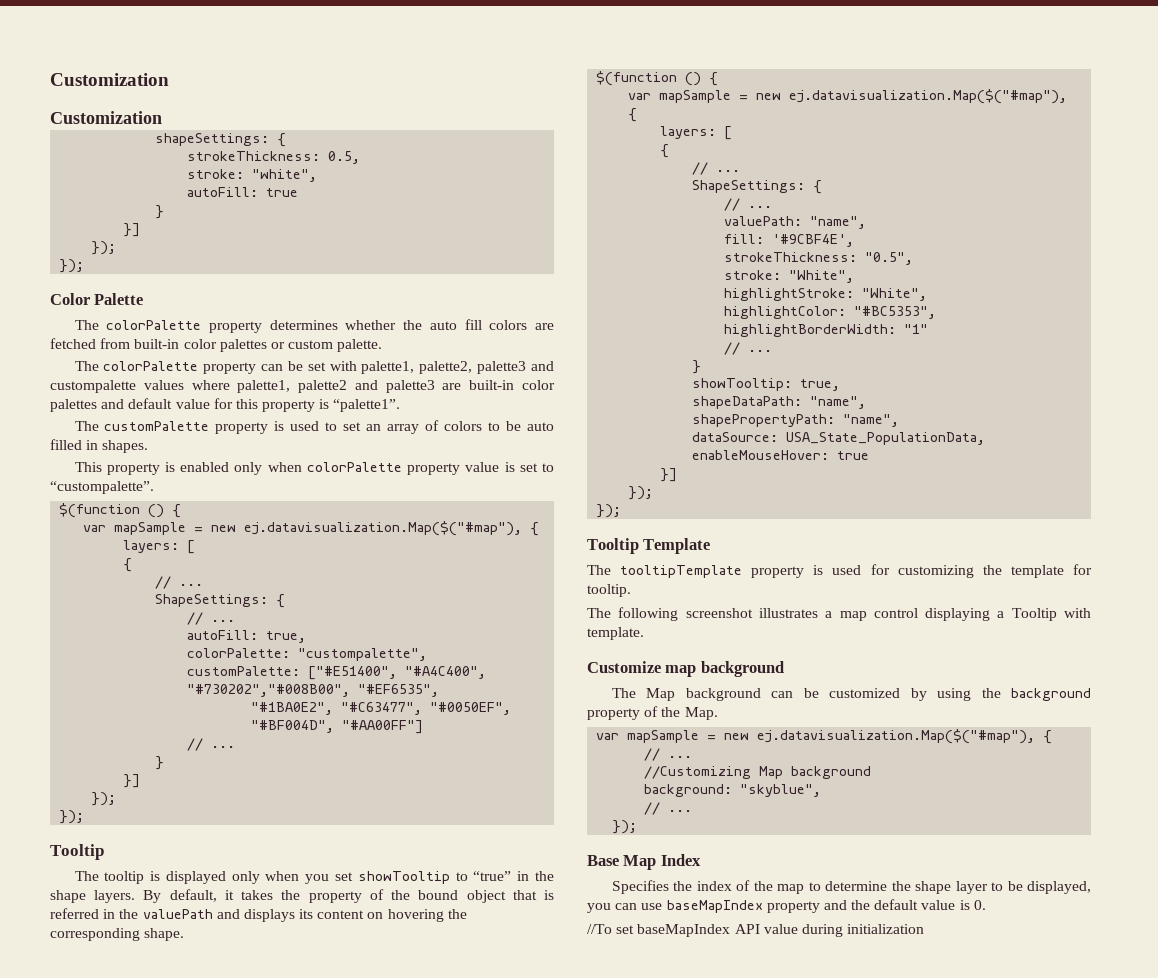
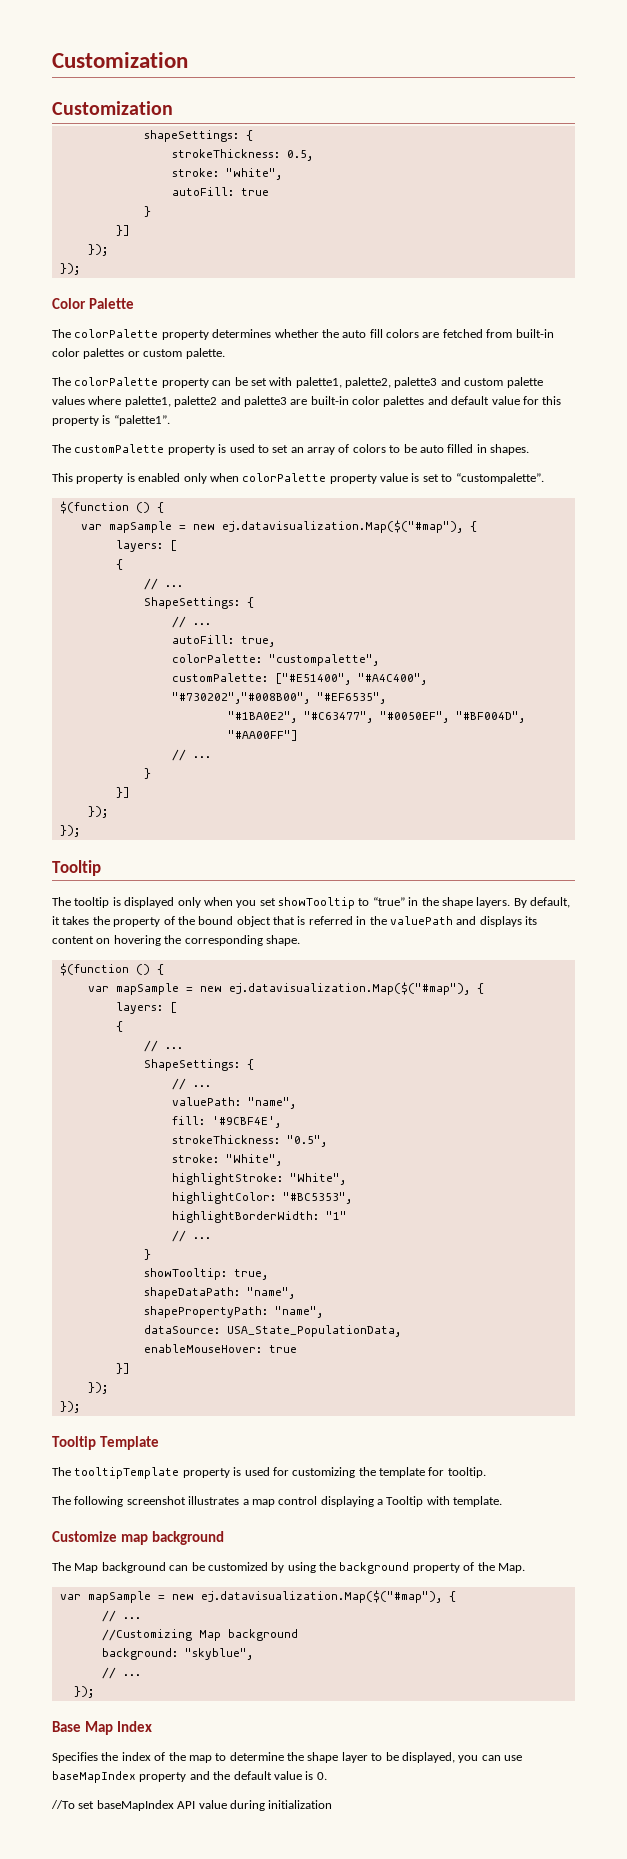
[50,380,136,393] custompalette -> [464,377,543,388] custom palette

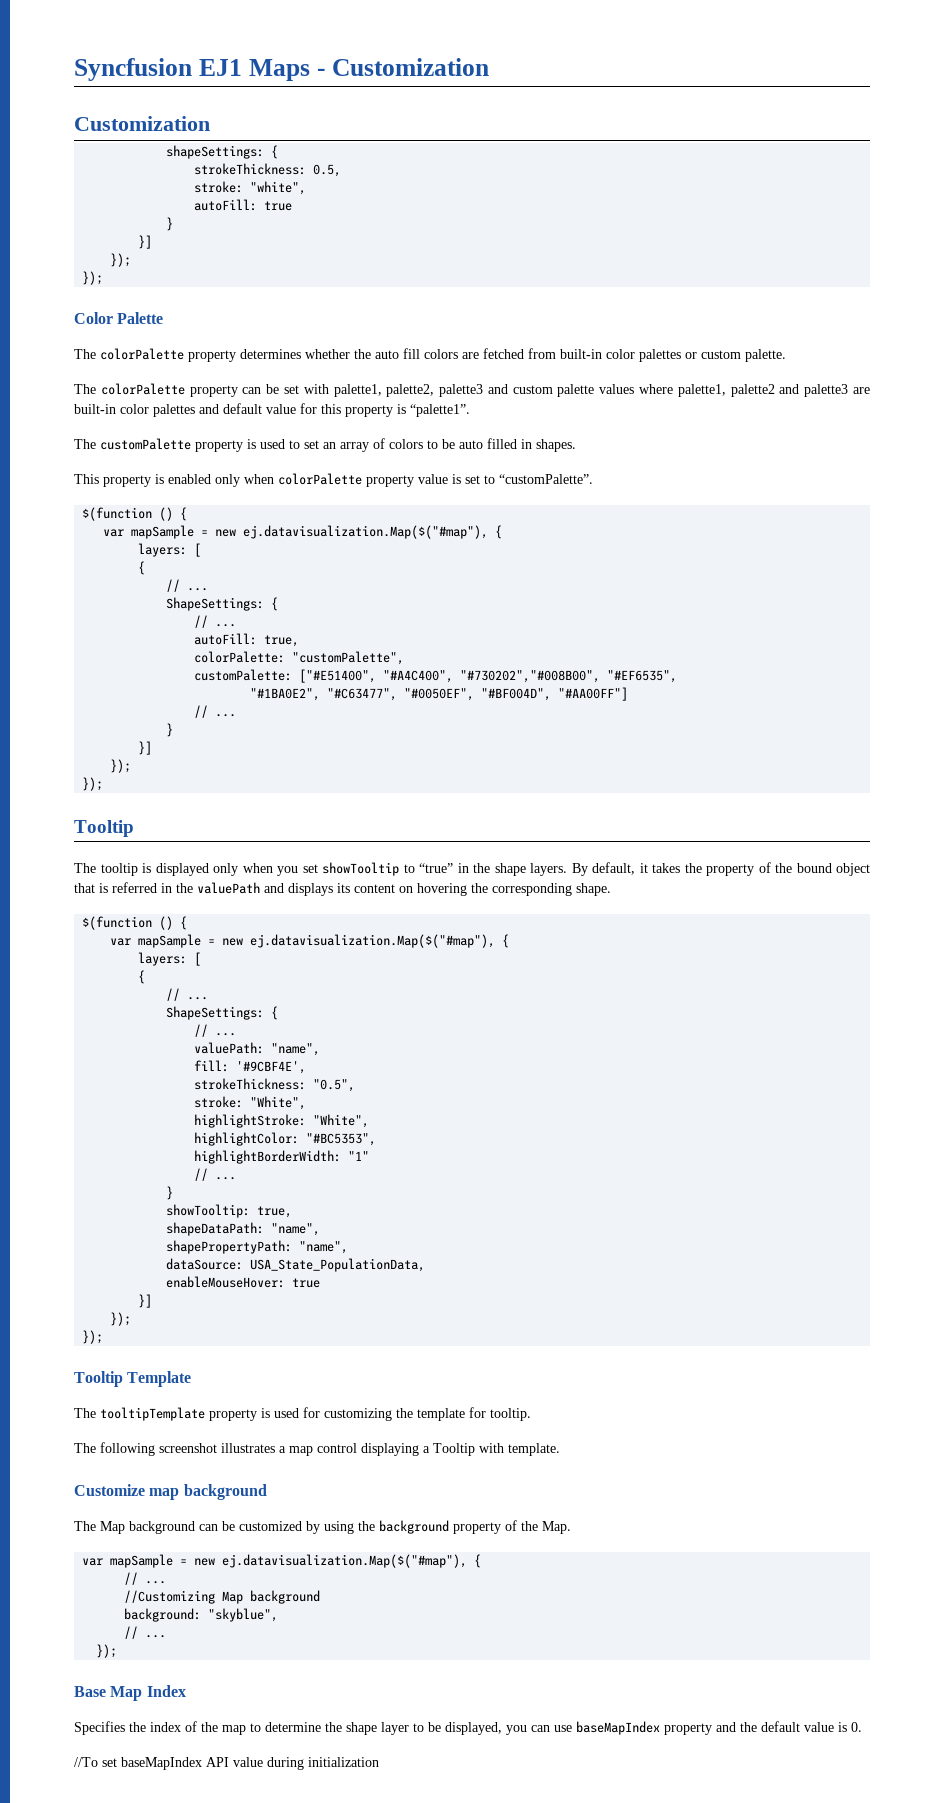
(52, 60) none -> [74,58,325,81] Syncfusion EJ1 Maps -
[455,473,544,484] “custompalette”. -> [499,474,593,484] “customPalette”.
[268,654,379,666] "custompalette", -> [292,651,405,665] "customPalette",

